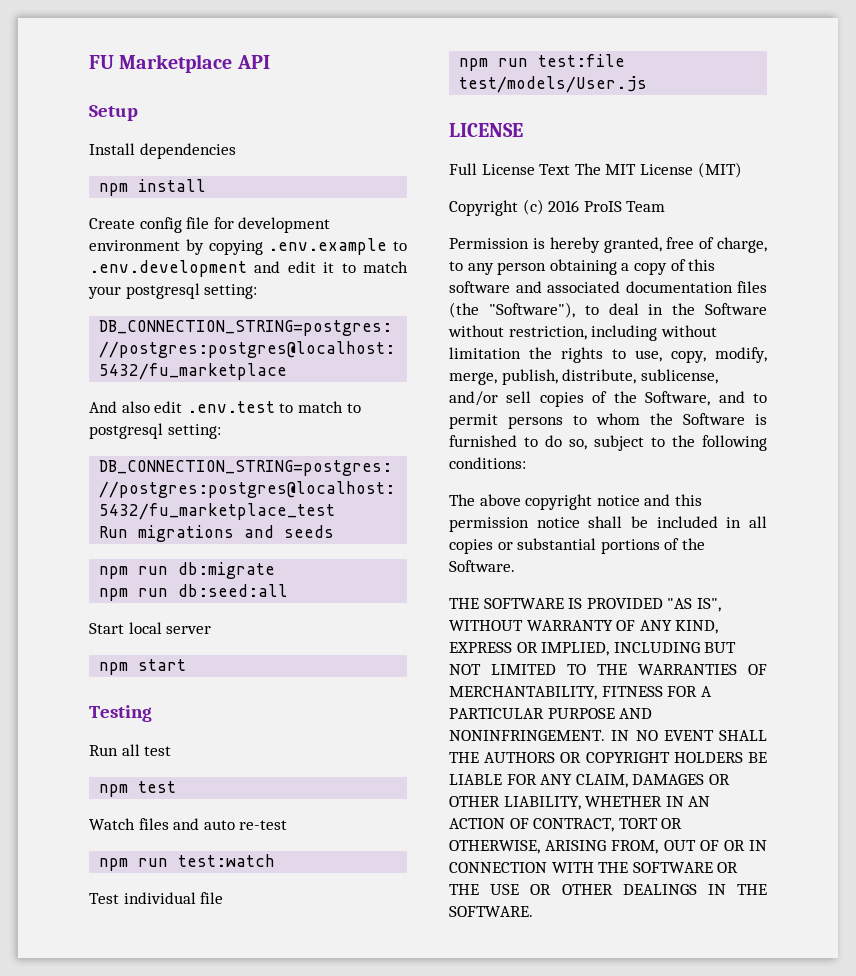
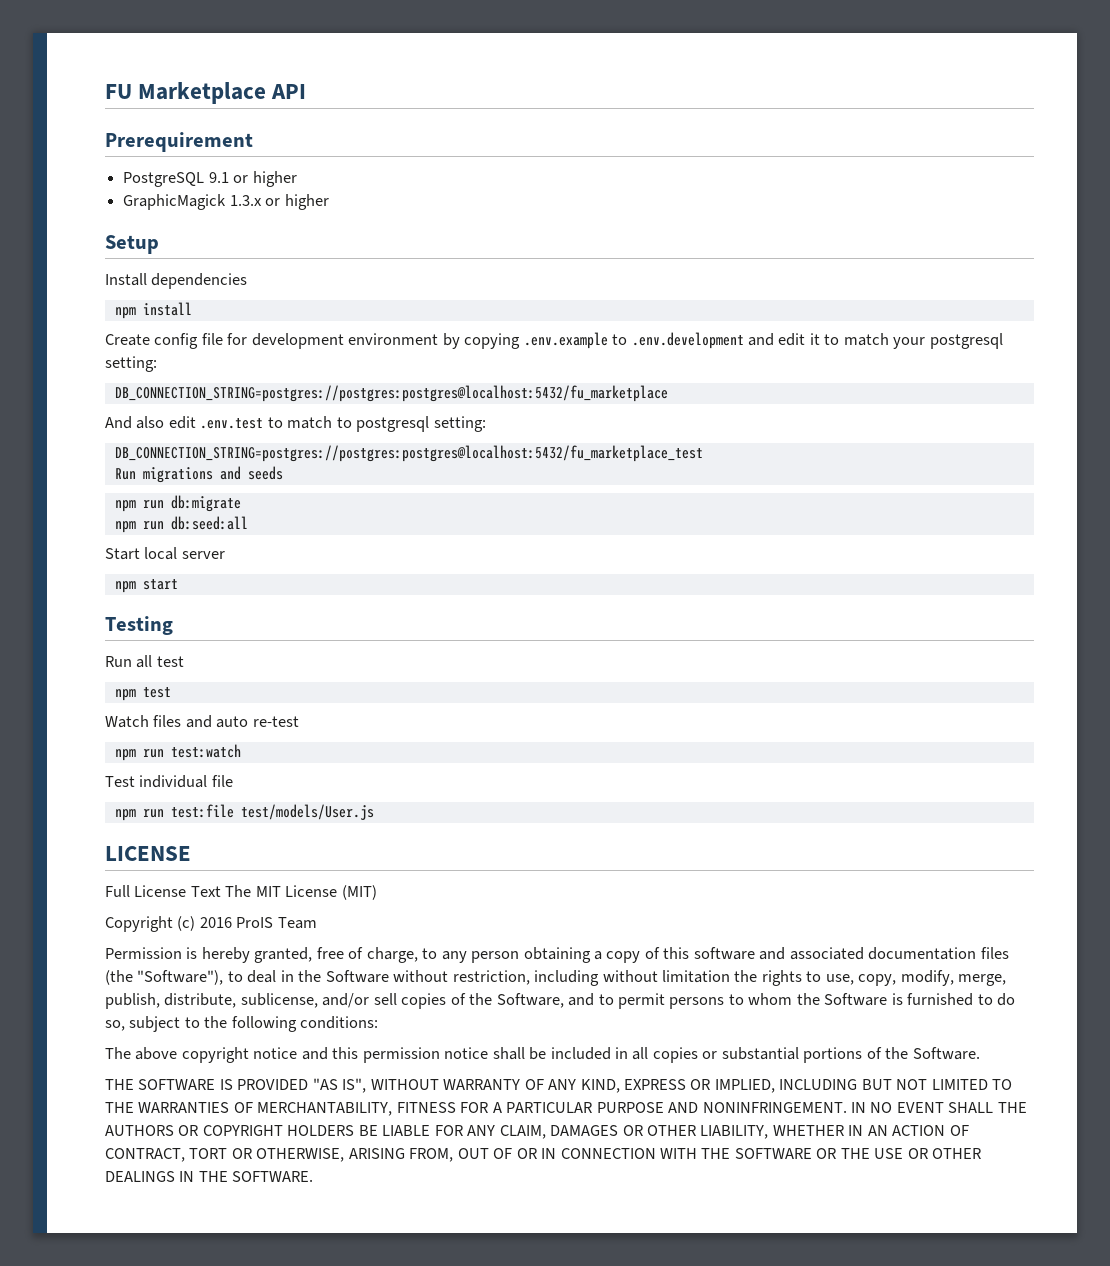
(270, 62) none -> [105,132,253,152] [123,171,297,187] [123,194,329,210] // Prerequirement // PostgreSQL 9.1 or higher // GraphicMagick 1.3.x or higher

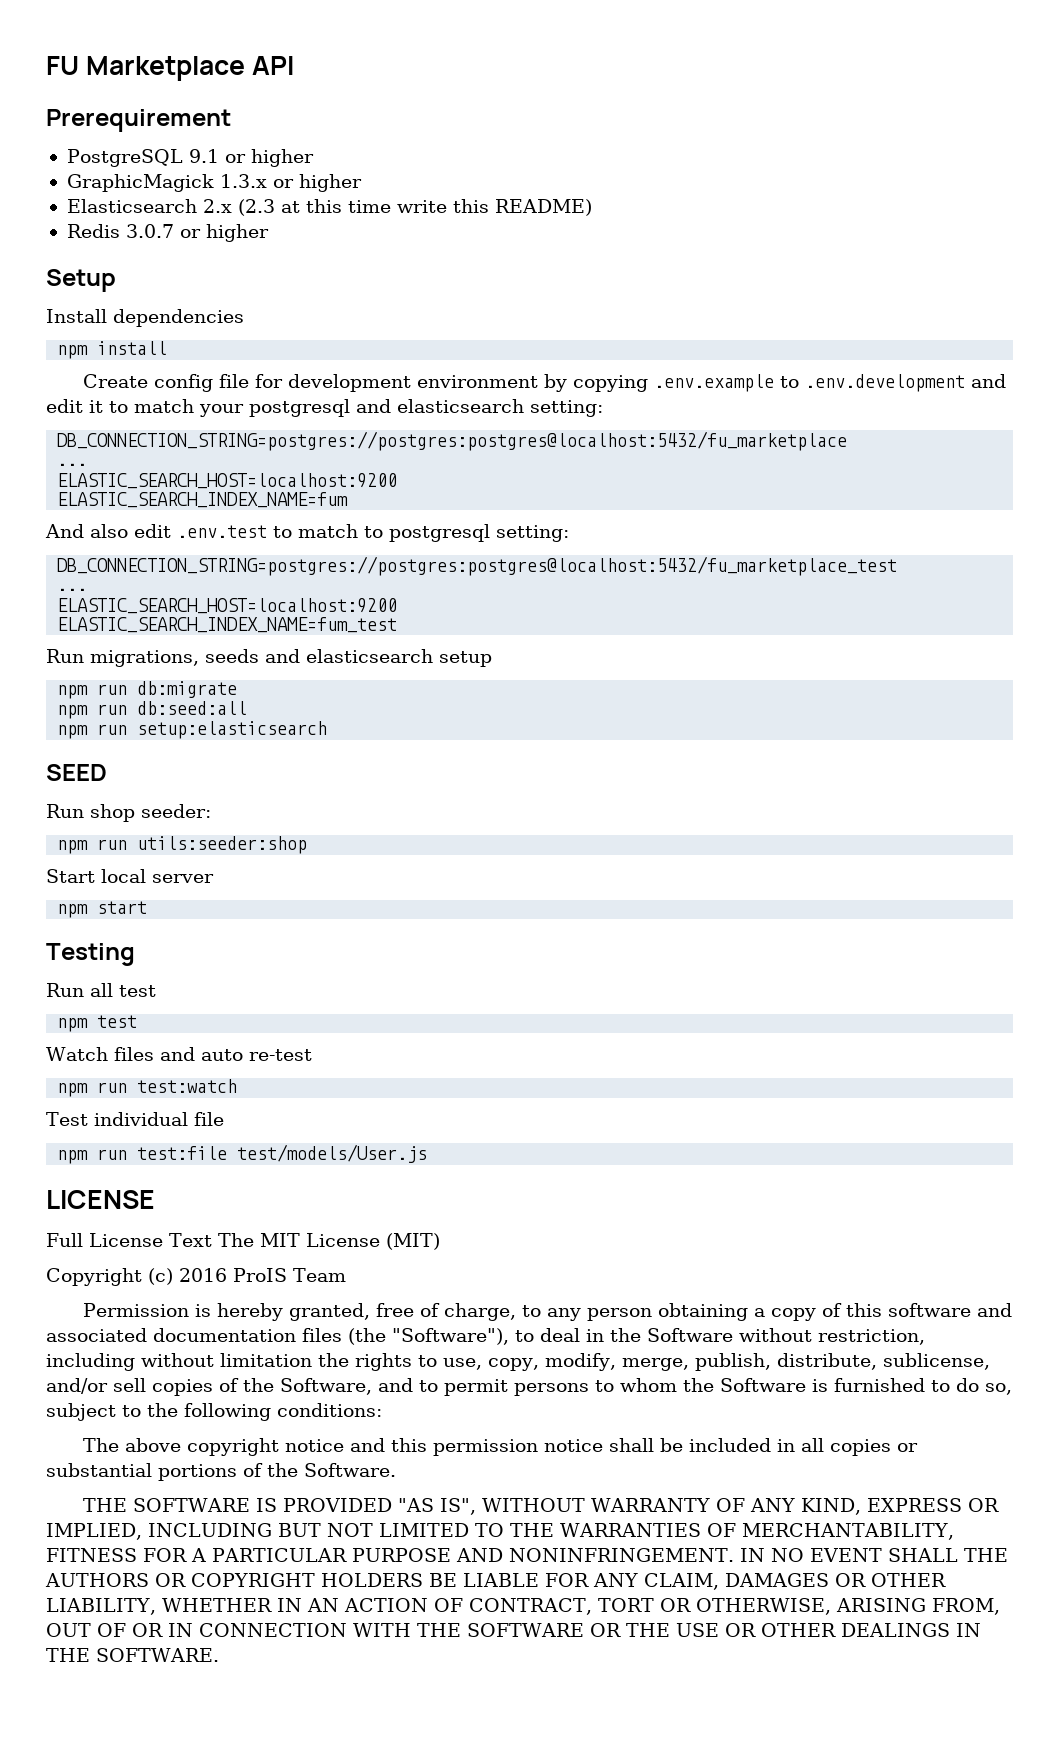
(329, 202) none -> [66,199,592,216] [66,224,269,242] // Elasticsearch 2.x (2.3 at this time write this README) // Redis 3.0.7 or higher
(1003, 341) none -> [356,399,524,413] and elasticsearch
(668, 393) none -> [57,463,88,466] [57,473,398,489] [57,492,349,508] // ... // ELASTIC_SEARCH_HOST=localhost:9200 // ELASTIC_SEARCH_INDEX_NAME=fum
[114,466,283,483] Run migrations and seeds -> [57,588,88,591] [57,598,398,614] [57,617,398,633] [46,649,492,667] ... // ELASTIC_SEARCH_HOST=localhost:9200 // ELASTIC_SEARCH_INDEX_NAME=fum_test // Run migrations, seeds and elasticsearch setup
(248, 523) none -> [57,721,328,739] [46,764,107,781] [46,804,211,822] [57,836,308,854] // npm run setup:elasticsearch // SEED // Run shop seeder: // npm run utils:seeder:shop

